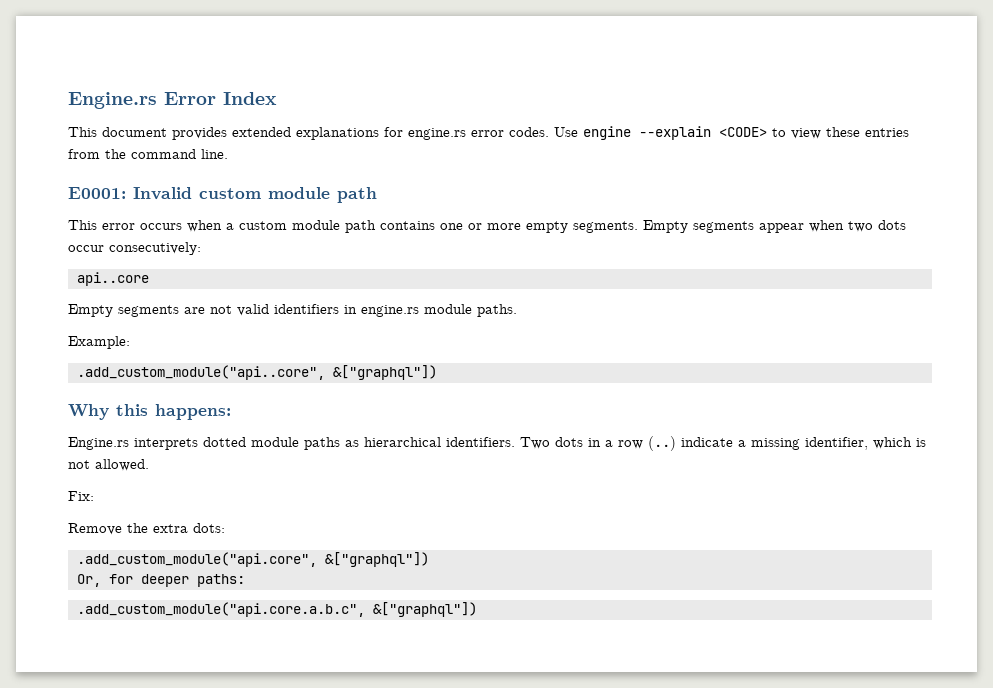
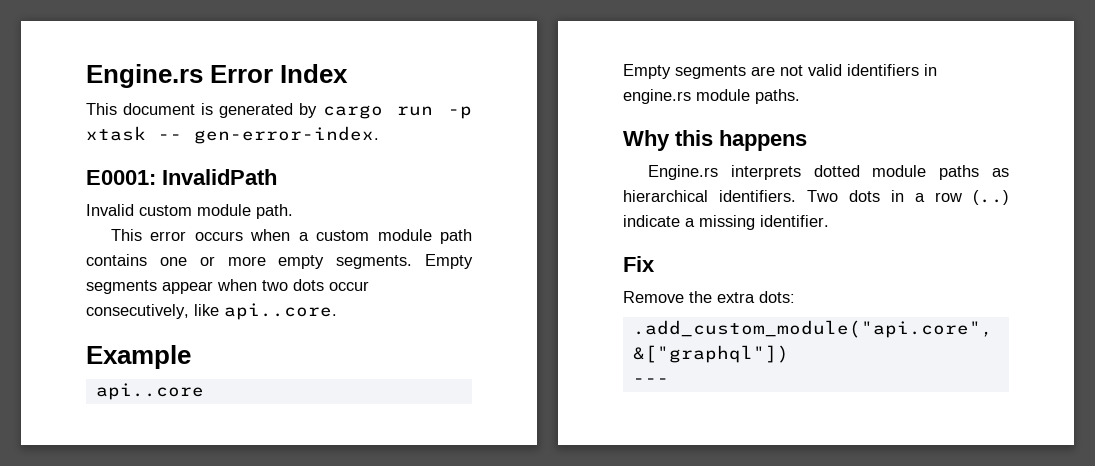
[172,126,909,140] [68,149,228,159] provides extended explanations for engine.rs error codes. Use engine --explain <CODE> to view these entries from the command line. -> [201,103,472,119] [86,126,379,144] is generated by cargo run -p xtask -- gen-error-index.
(126, 193) none -> [162,169,277,185] InvalidPath //
[337,187,377,203] path -> [256,204,293,219] path.
[109,242,201,255] consecutively: -> [86,303,337,320] [86,345,191,369] consecutively, like api..core. // Example
[68,336,130,349] [76,365,437,380] // Example: // .add_custom_module("api..core", &["graphql"]) -> (800, 96) none
[155,404,231,420] happens: -> [719,130,807,151] happens
[805,437,926,450] [68,459,149,471] [68,491,94,501] identifier, which is not allowed. // Fix: -> [760,215,829,227] [623,256,655,272] identifier. // Fix
[76,574,245,587] [76,602,477,617] Or, for deeper paths: // .add_custom_module("api.core.a.b.c", &["graphql"]) -> [632,378,669,384] ---

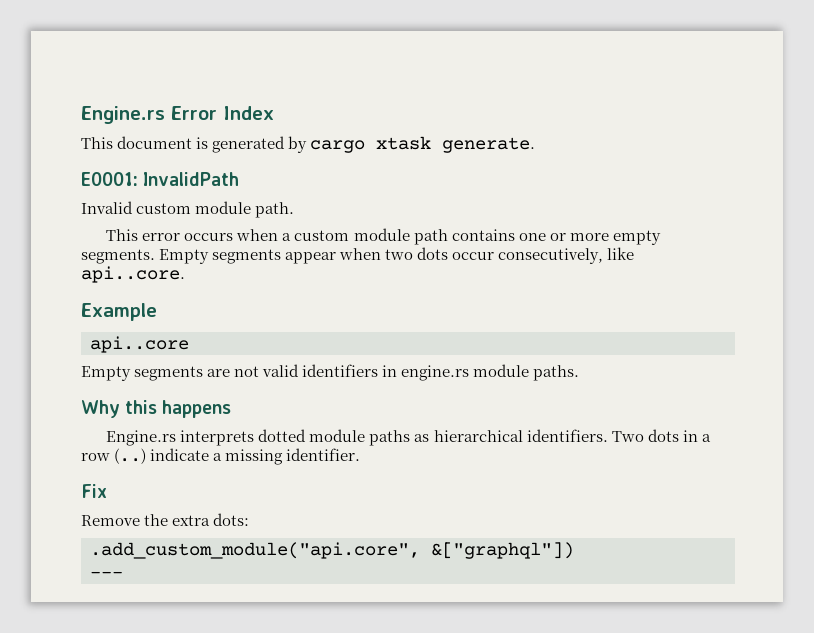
[397,106,472,119] [86,126,379,144] run -p xtask -- gen-error-index. -> [376,136,536,153] xtask generate.

